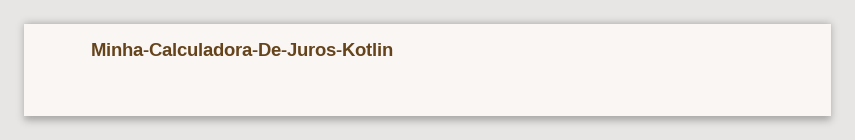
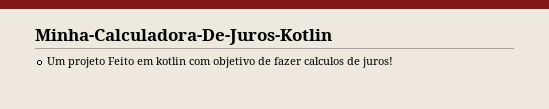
(393, 49) none -> [47,57,394,68] // Um projeto Feito em kotlin com objetivo de fazer calculos de juros!

